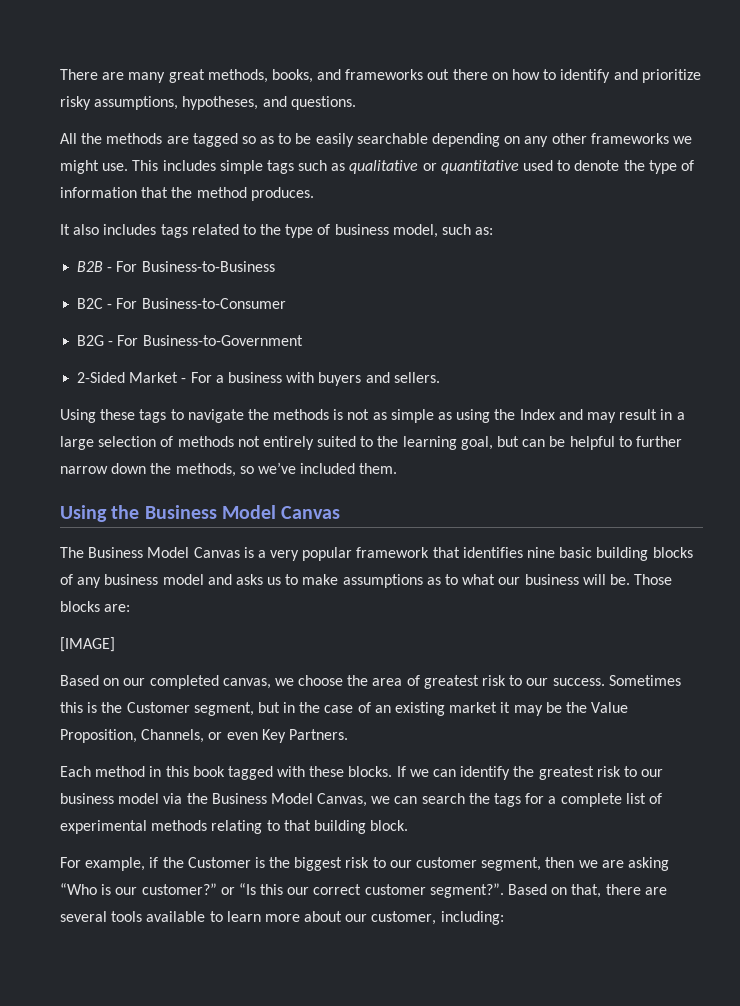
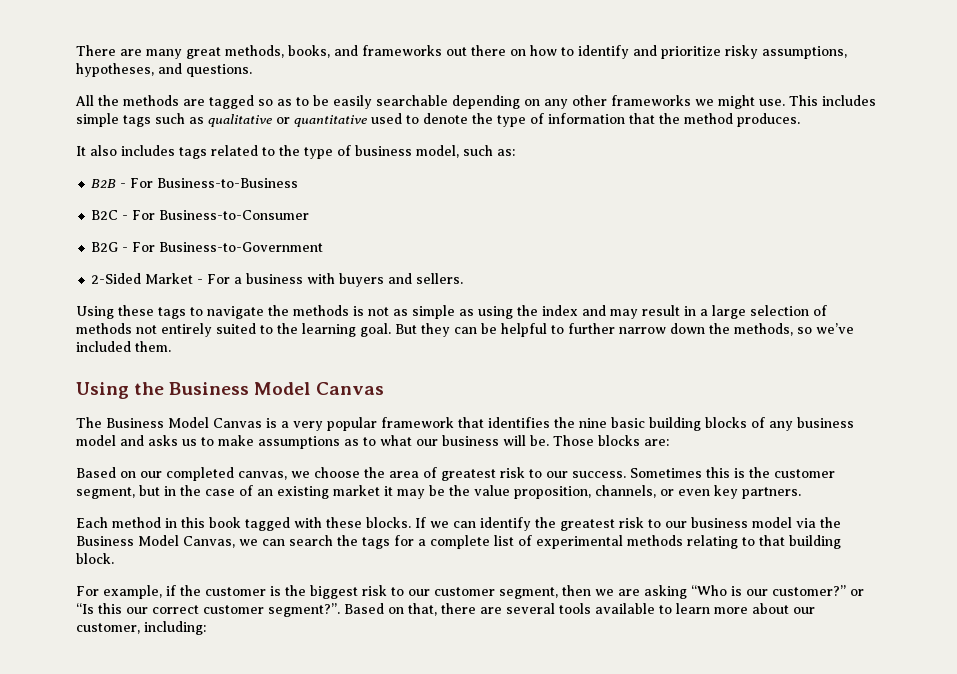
[519,409,555,420] Index -> [542,305,578,316] index
[460,436,520,450] goal, but -> [360,323,450,337] goal. But they
(523, 552) none -> [554,417,575,428] the
[60,637,115,652] // [IMAGE] -> (669, 442) none
[126,702,190,713] Customer -> [774,469,835,478] customer
[591,702,629,713] [60,729,348,743] Value Proposition, Channels, or even Key Partners. -> [474,485,801,499] value proposition, channels, or even key partners.
[187,857,251,868] Customer -> [205,587,266,596] customer

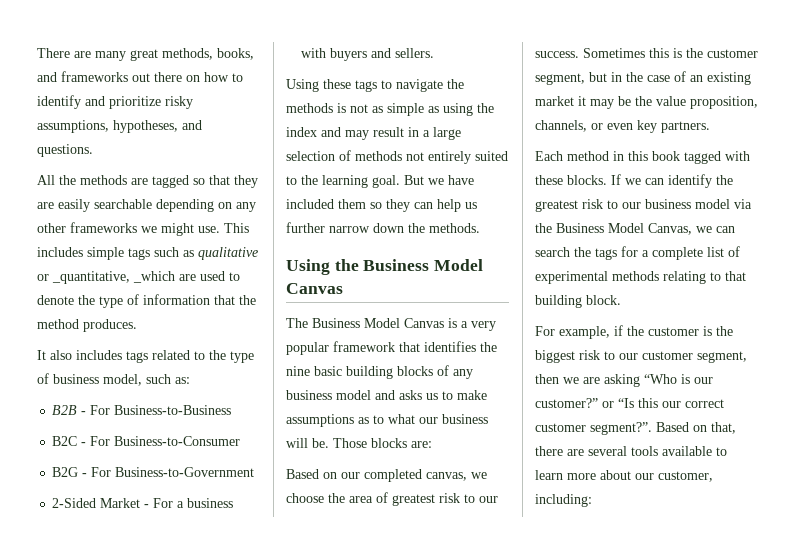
[277,95,329,106] as to be -> [209,175,258,188] [37,202,54,209] that they are
[294,115,367,127] quantitative -> [52,271,196,284] _quantitative, _which are
[421,323,854,337] [76,341,171,352] they can be helpful to further narrow down the methods, so we’ve included them. -> [428,175,474,185] [286,199,477,212] [286,222,480,233] we have included them so they can help us further narrow down the methods.

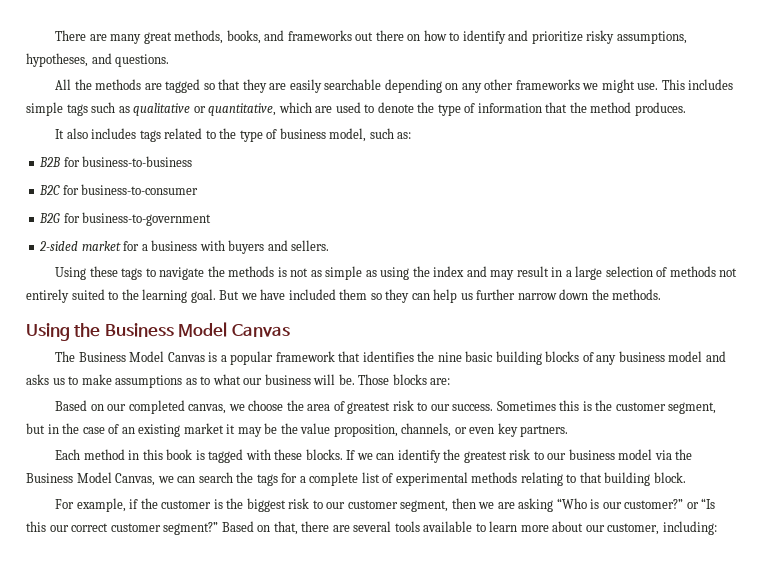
[52,271,175,284] _quantitative, _which -> [208,102,312,116] quantitative, which
[81,405,232,415] [52,436,241,446] [52,467,255,477] [52,498,174,508] - For Business-to-Business // B2C - For Business-to-Consumer // B2G - For Business-to-Government // 2-Sided Market - For -> [63,156,193,167] [39,184,199,195] [39,212,212,226] [39,241,140,251] for business-to-business // B2C for business-to-consumer // B2G for business-to-government // 2-sided market for
[471,321,496,331] very -> (227, 358) none
(680, 156) none -> [195,450,205,460] is
[590,422,652,435] segment?”. -> [163,522,219,535] segment?”

